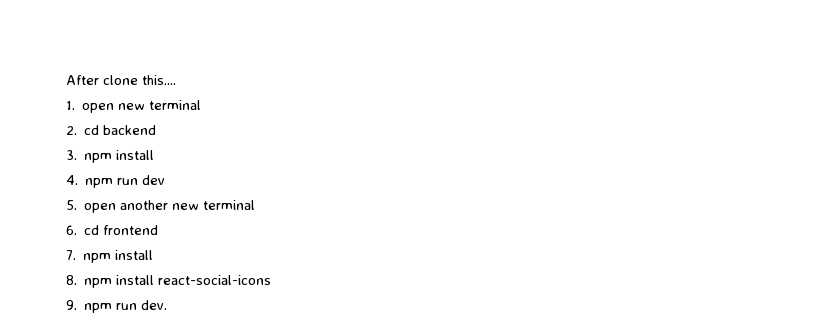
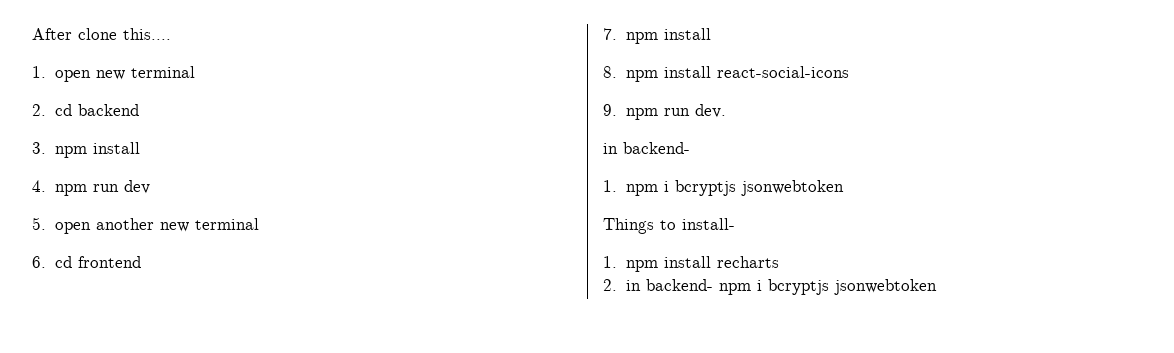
(168, 305) none -> [603,142,690,154] [603,180,844,196] [603,218,735,234] [603,256,779,272] [603,279,937,295] // in backend- // 1. npm i bcryptjs jsonwebtoken // Things to install- // 1. npm install recharts // 2. in backend- npm i bcryptjs jsonwebtoken

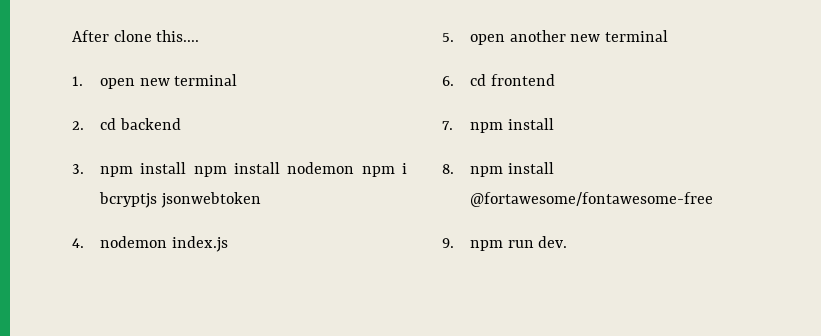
[32,180,150,196] // 4. npm run dev -> [193,162,407,177] [99,192,261,208] [72,236,228,252] npm install nodemon npm i bcryptjs jsonwebtoken // 4. nodemon index.js
[716,66,849,78] react-social-icons -> [470,192,714,207] @fortawesome/fontawesome-free
[603,142,690,154] [603,180,844,196] [603,218,735,234] [603,256,779,272] [603,279,937,295] // in backend- // 1. npm i bcryptjs jsonwebtoken // Things to install- // 1. npm install recharts // 2. in backend- npm i bcryptjs jsonwebtoken -> (568, 242) none

